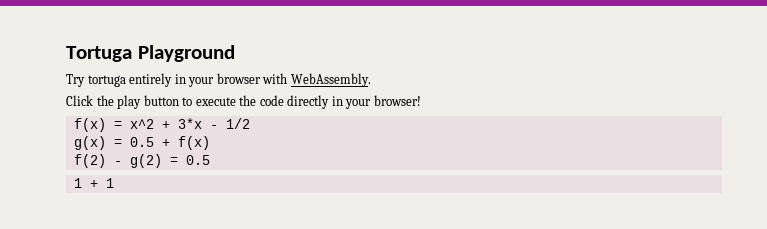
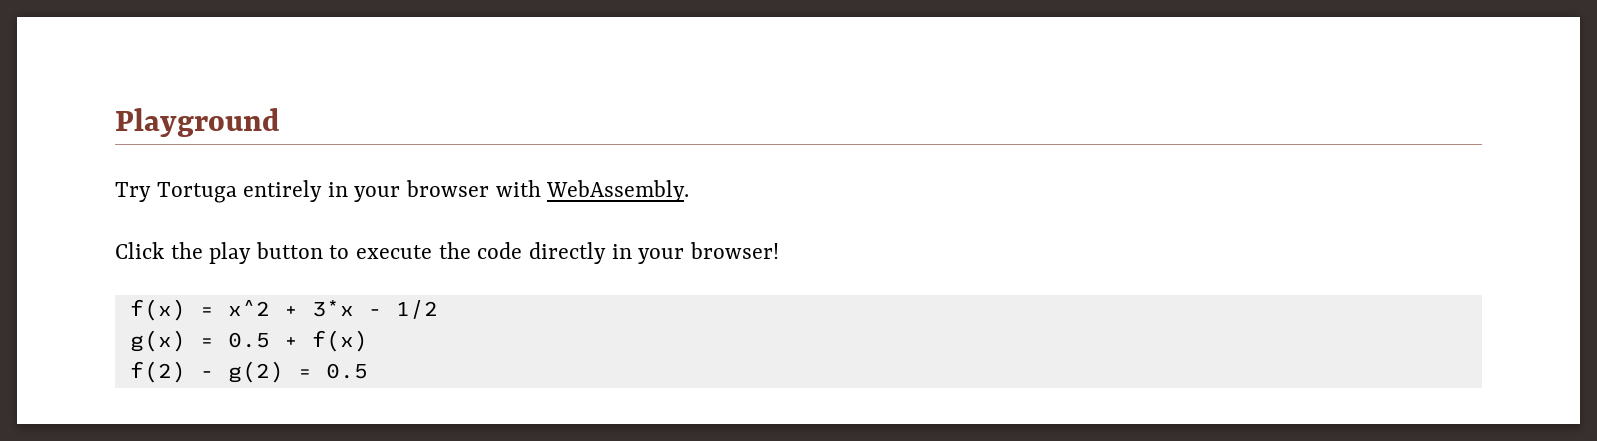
[66,46,132,62] Tortuga -> (115, 122) none
[87,75,126,87] tortuga -> [156,182,237,203] Tortuga
[73,178,114,188] // 1 + 1 -> (368, 371) none

